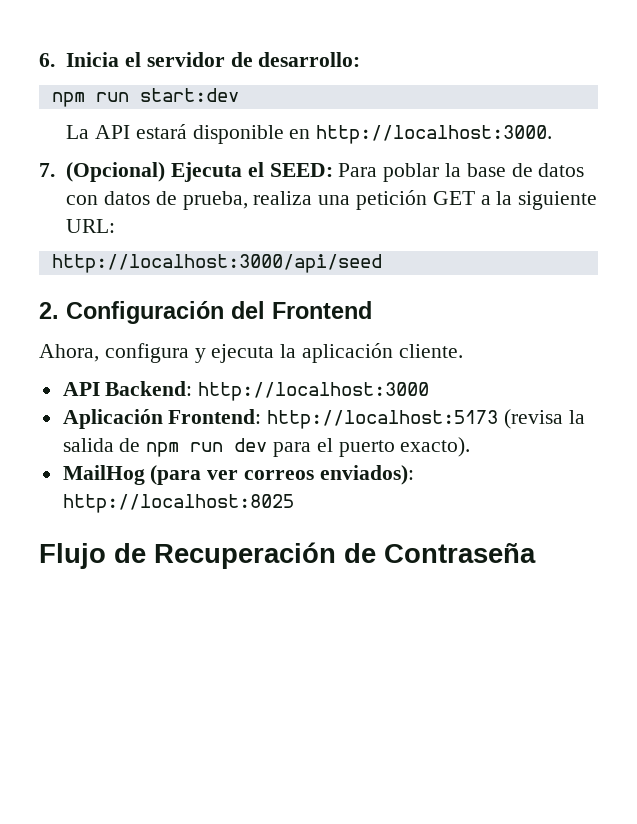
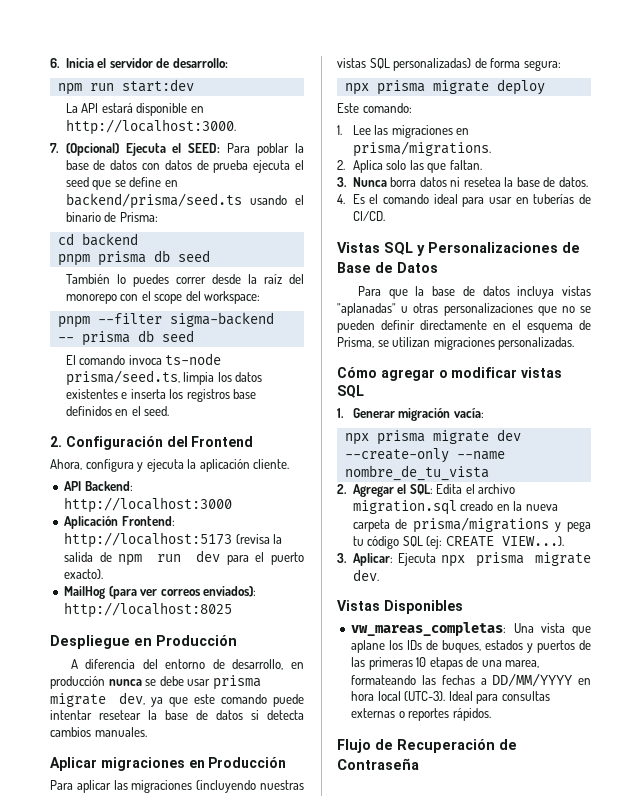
[182,190,598,210] [66,219,116,233] [51,254,382,273] prueba, realiza una petición GET a la siguiente URL: // http://localhost:3000/api/seed -> [213,160,304,173] [65,177,178,190] [65,193,304,209] [65,212,158,222] [57,233,138,246] [57,250,210,266] [65,274,304,287] [65,291,261,304] [57,312,274,328] [57,330,194,346] [65,353,222,365] [65,370,263,386] [65,389,257,402] [65,406,170,416] prueba ejecuta el seed que se define en backend/prisma/seed.ts usando el binario de Prisma: // cd backend // pnpm prisma db seed // También lo puedes correr desde la raíz del monorepo con el scope del workspace: // pnpm --filter sigma-backend -- prisma db seed // El comando invoca ts-node prisma/seed.ts, limpia los datos existentes e inserta los registros base definidos en el seed.
(294, 503) none -> [50,635,237,649] [70,659,304,670] [50,675,261,690] [50,692,304,707] [50,710,304,720] [50,727,147,737] [50,757,287,771] [50,780,304,793] [337,58,561,71] [344,79,545,95] [337,103,412,113] [337,125,470,138] [352,141,491,157] [337,160,482,173] [337,177,588,187] [337,194,591,207] [352,211,385,221] [337,242,580,256] [337,262,438,273] [357,286,591,299] [337,303,591,316] [337,320,591,333] [337,337,575,350] [337,367,563,381] [337,385,364,398] [337,408,484,421] [344,429,521,445] [344,448,505,463] [344,465,489,481] [337,484,516,497] [352,500,558,515] [352,517,591,533] [352,536,564,549] [337,552,591,567] [352,569,379,581] [337,600,463,614] [351,622,591,636] [351,640,591,653] [351,657,540,670] [351,673,591,687] [351,691,550,704] [351,708,491,721] // Despliegue en Producción // A diferencia del entorno de desarrollo, en producción nunca se debe usar prisma migrate dev, ya que este comando puede intentar resetear la base de datos si detecta cambios manuales. // Aplicar migraciones en Producción // Para aplicar las migraciones (incluyendo nuestras vistas SQL personalizadas) de forma segura: // npx prisma migrate deploy // Este comando: // 1. Lee las migraciones en prisma/migrations. // 2. Aplica solo las que faltan. // 3. Nunca borra datos ni resetea la base de datos. // 4. Es el comando ideal para usar en tuberías de CI/CD. // Vistas SQL y Personalizaciones de Base de Datos // Para que la base de datos incluya vistas "aplanadas" u otras personalizaciones que no se pueden definir directamente en el esquema de Prisma, se utilizan migraciones personalizadas. // Cómo agregar o modificar vistas SQL // 1. Generar migración vacía: // npx prisma migrate dev --create-only --name nombre_de_tu_vista // 2. Agregar el SQL: Edita el archivo migration.sql creado en la nueva carpeta de prisma/migrations y pega tu código SQL (ej: CREATE VIEW...). // 3. Aplicar: Ejecuta npx prisma migrate dev. // Vistas Disponibles // vw_mareas_completas: Una vista que aplane los IDs de buques, estados y puertos de las primeras 10 etapas de una marea, formateando las fechas a DD/MM/YYYY en hora local (UTC-3). Ideal para consultas externas o reportes rápidos.

